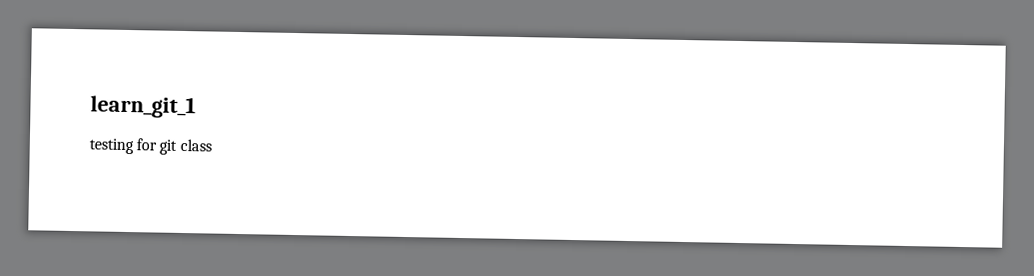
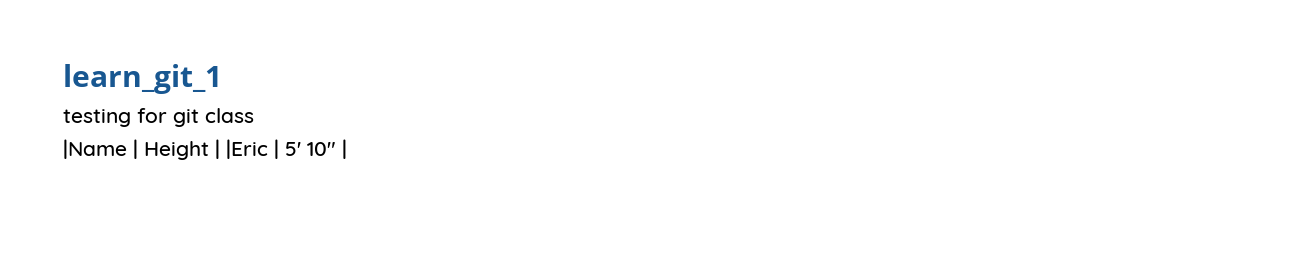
(212, 145) none -> [63,139,347,160] // |Name | Height | |Eric | 5' 10" |

